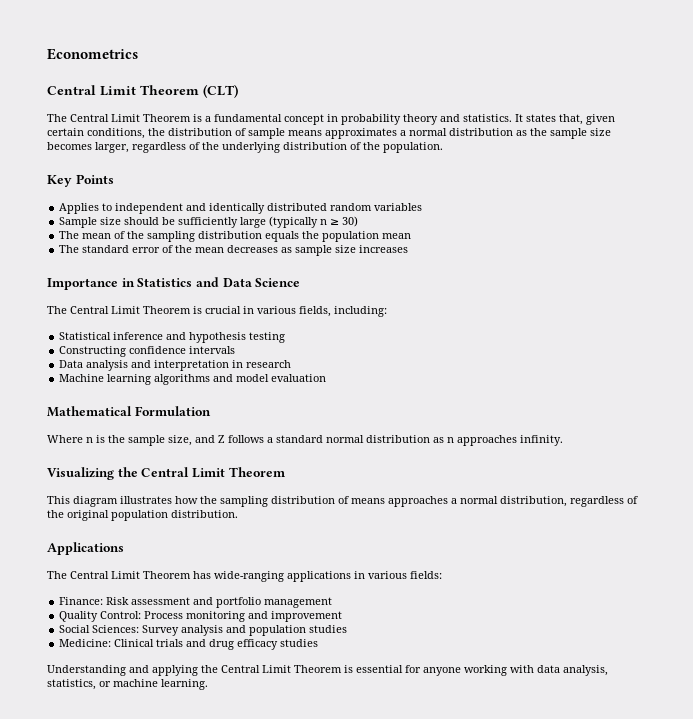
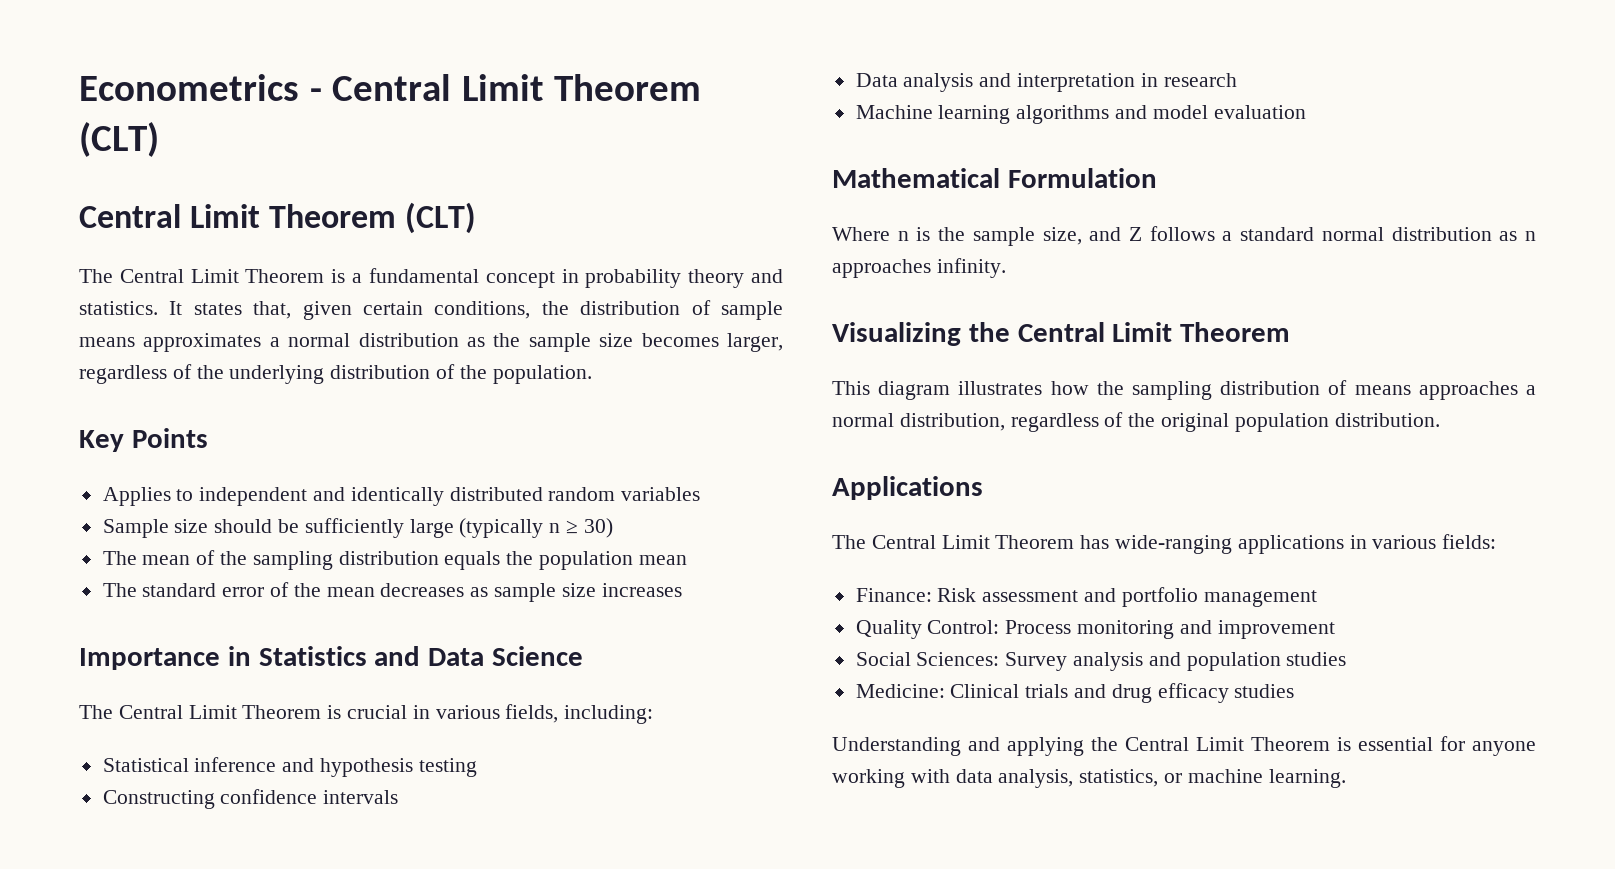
(138, 54) none -> [309,74,702,101] [79,122,159,157] - Central Limit Theorem (CLT)

